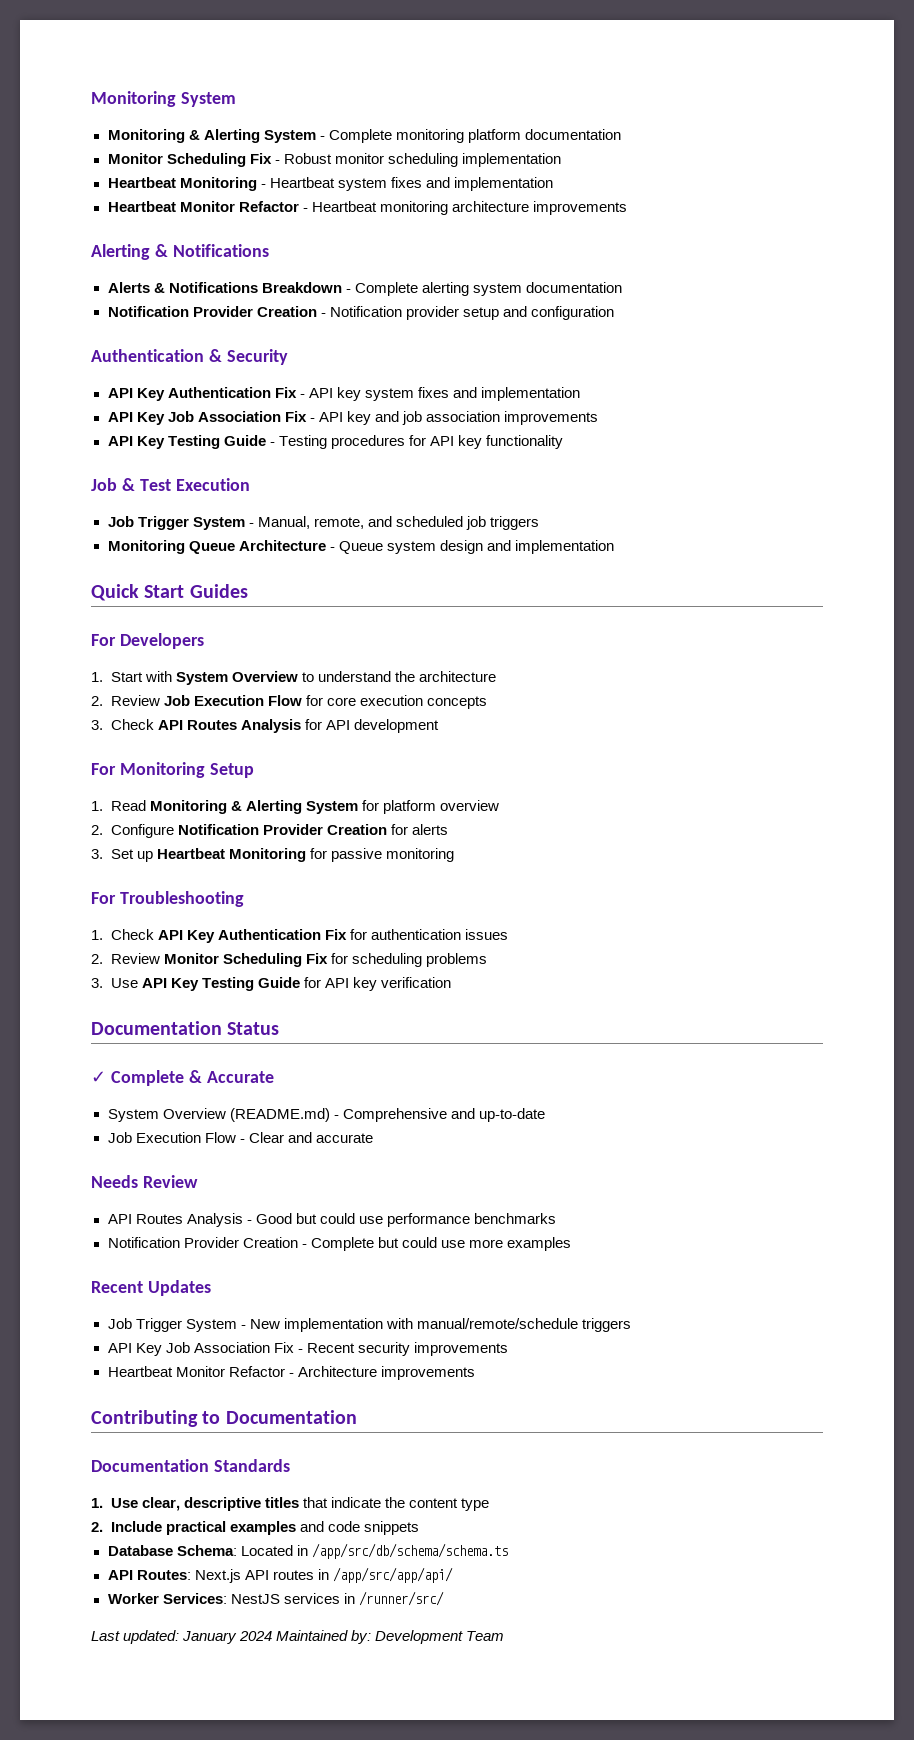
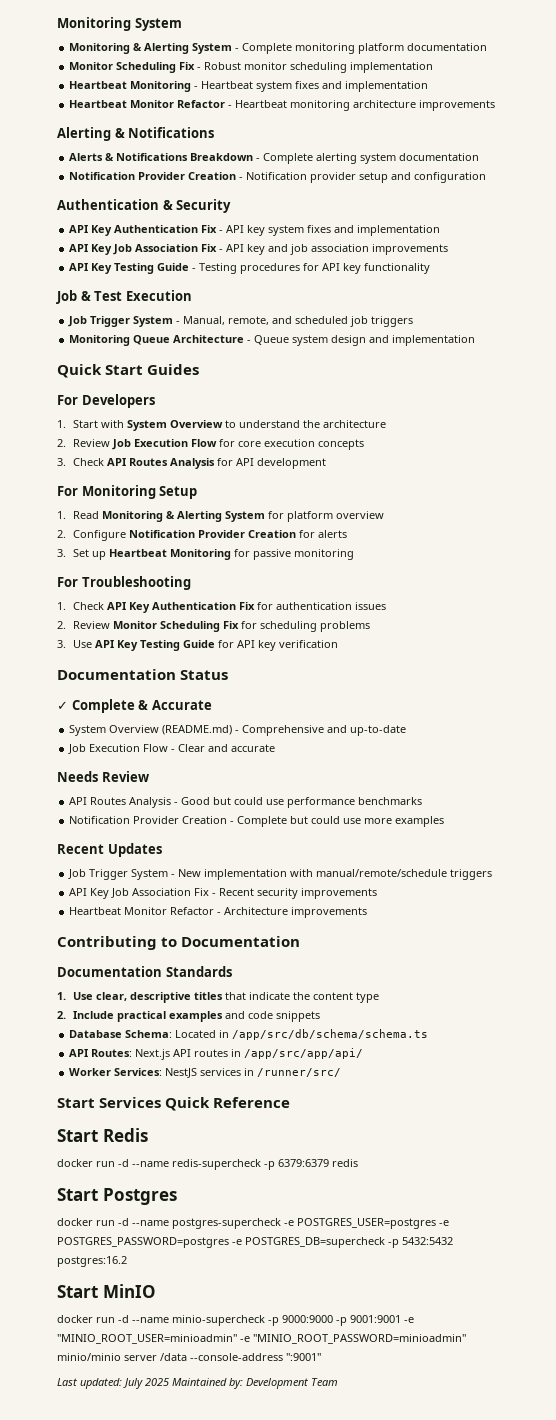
(444, 1598) none -> [57,1097,291,1111] [57,1128,148,1142] [57,1159,358,1170] [57,1188,177,1205] [57,1218,449,1229] [57,1237,453,1248] [57,1256,127,1267] [57,1284,156,1298] [57,1315,414,1326] [57,1334,466,1344] [57,1353,321,1361] // Start Services Quick Reference // Start Redis // docker run -d --name redis-supercheck -p 6379:6379 redis // Start Postgres // docker run -d --name postgres-supercheck -e POSTGRES_USER=postgres -e POSTGRES_PASSWORD=postgres -e POSTGRES_DB=supercheck -p 5432:5432 postgres:16.2 // Start MinIO // docker run -d --name minio-supercheck -p 9000:9000 -p 9001:9001 -e "MINIO_ROOT_USER=minioadmin" -e "MINIO_ROOT_PASSWORD=minioadmin" minio/minio server /data --console-address ":9001"
[182,1631,273,1644] January 2024 -> [123,1378,169,1389] July 2025

